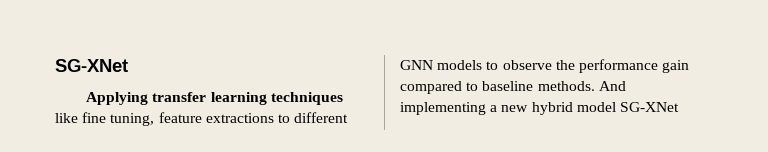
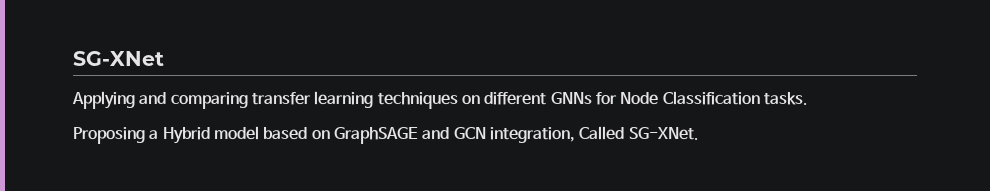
(149, 98) none -> [139,92,248,109] and comparing
[55,112,349,126] [400,59,690,73] [400,81,626,94] [400,102,679,115] like fine tuning, feature extractions to different GNN models to observe the performance gain compared to baseline methods. And implementing a new hybrid model SG-XNet -> [461,91,808,105] [73,126,699,144] on different GNNs for Node Classification tasks. // Proposing a Hybrid model based on GraphSAGE and GCN integration, Called SG-XNet.

